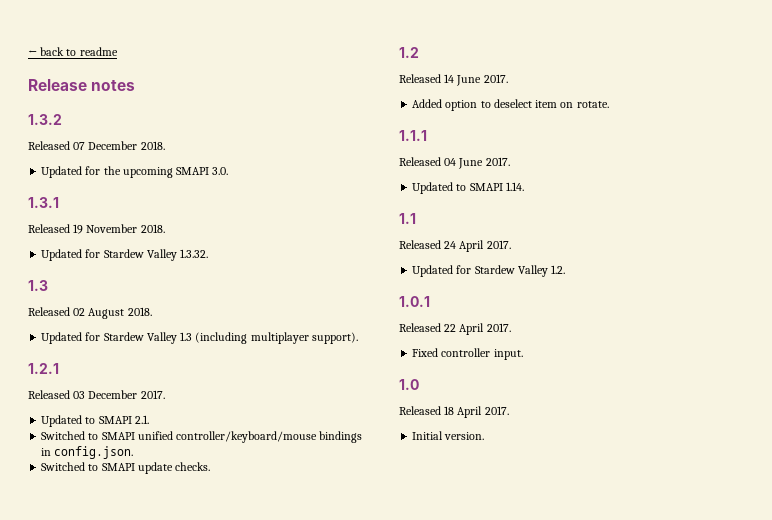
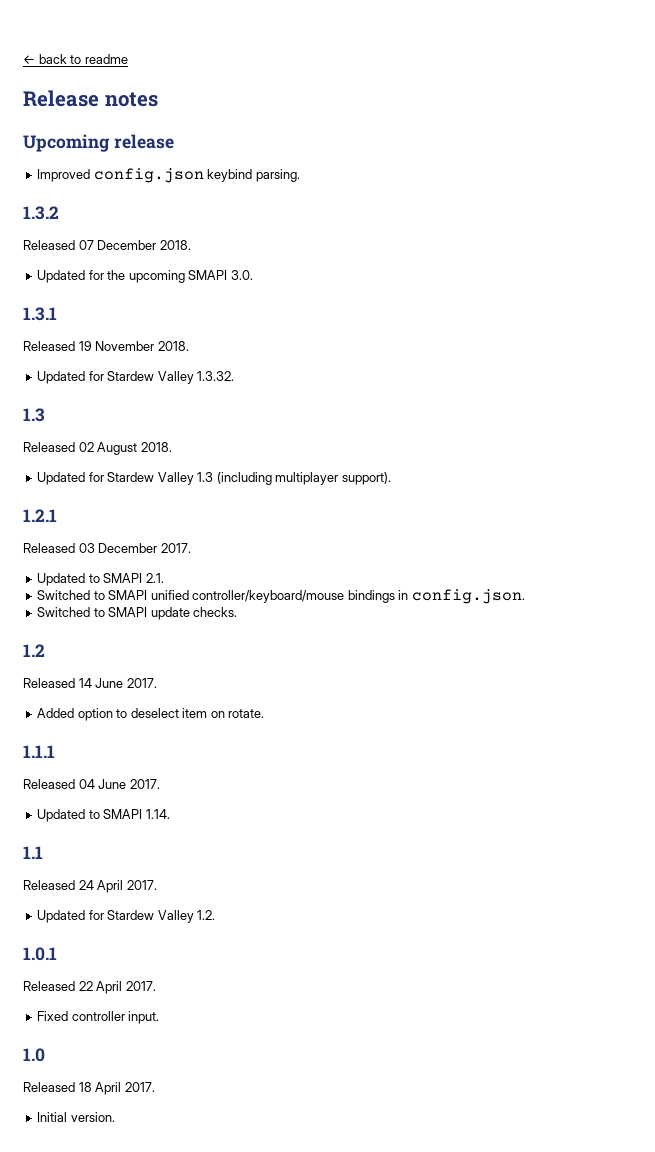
(136, 85) none -> [23,134,174,152] [37,168,300,183] // Upcoming release // Improved config.json keybind parsing.

